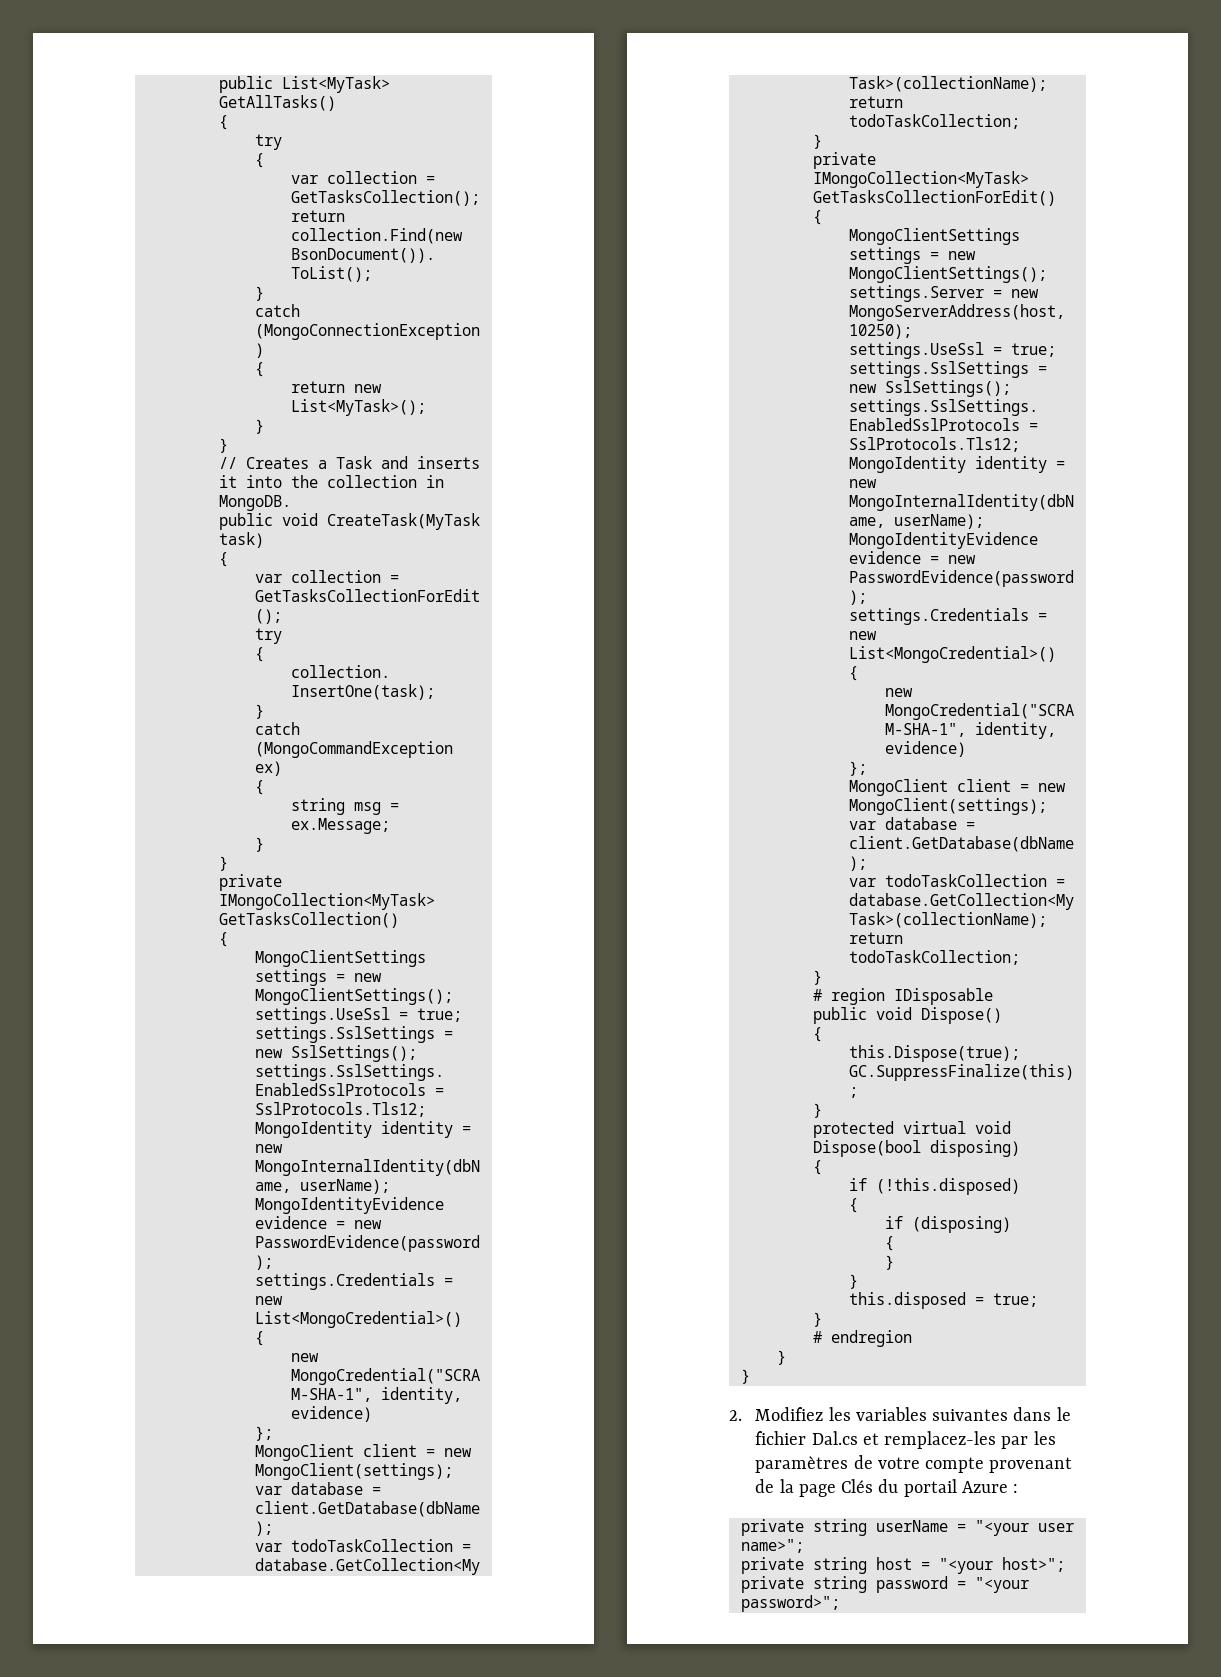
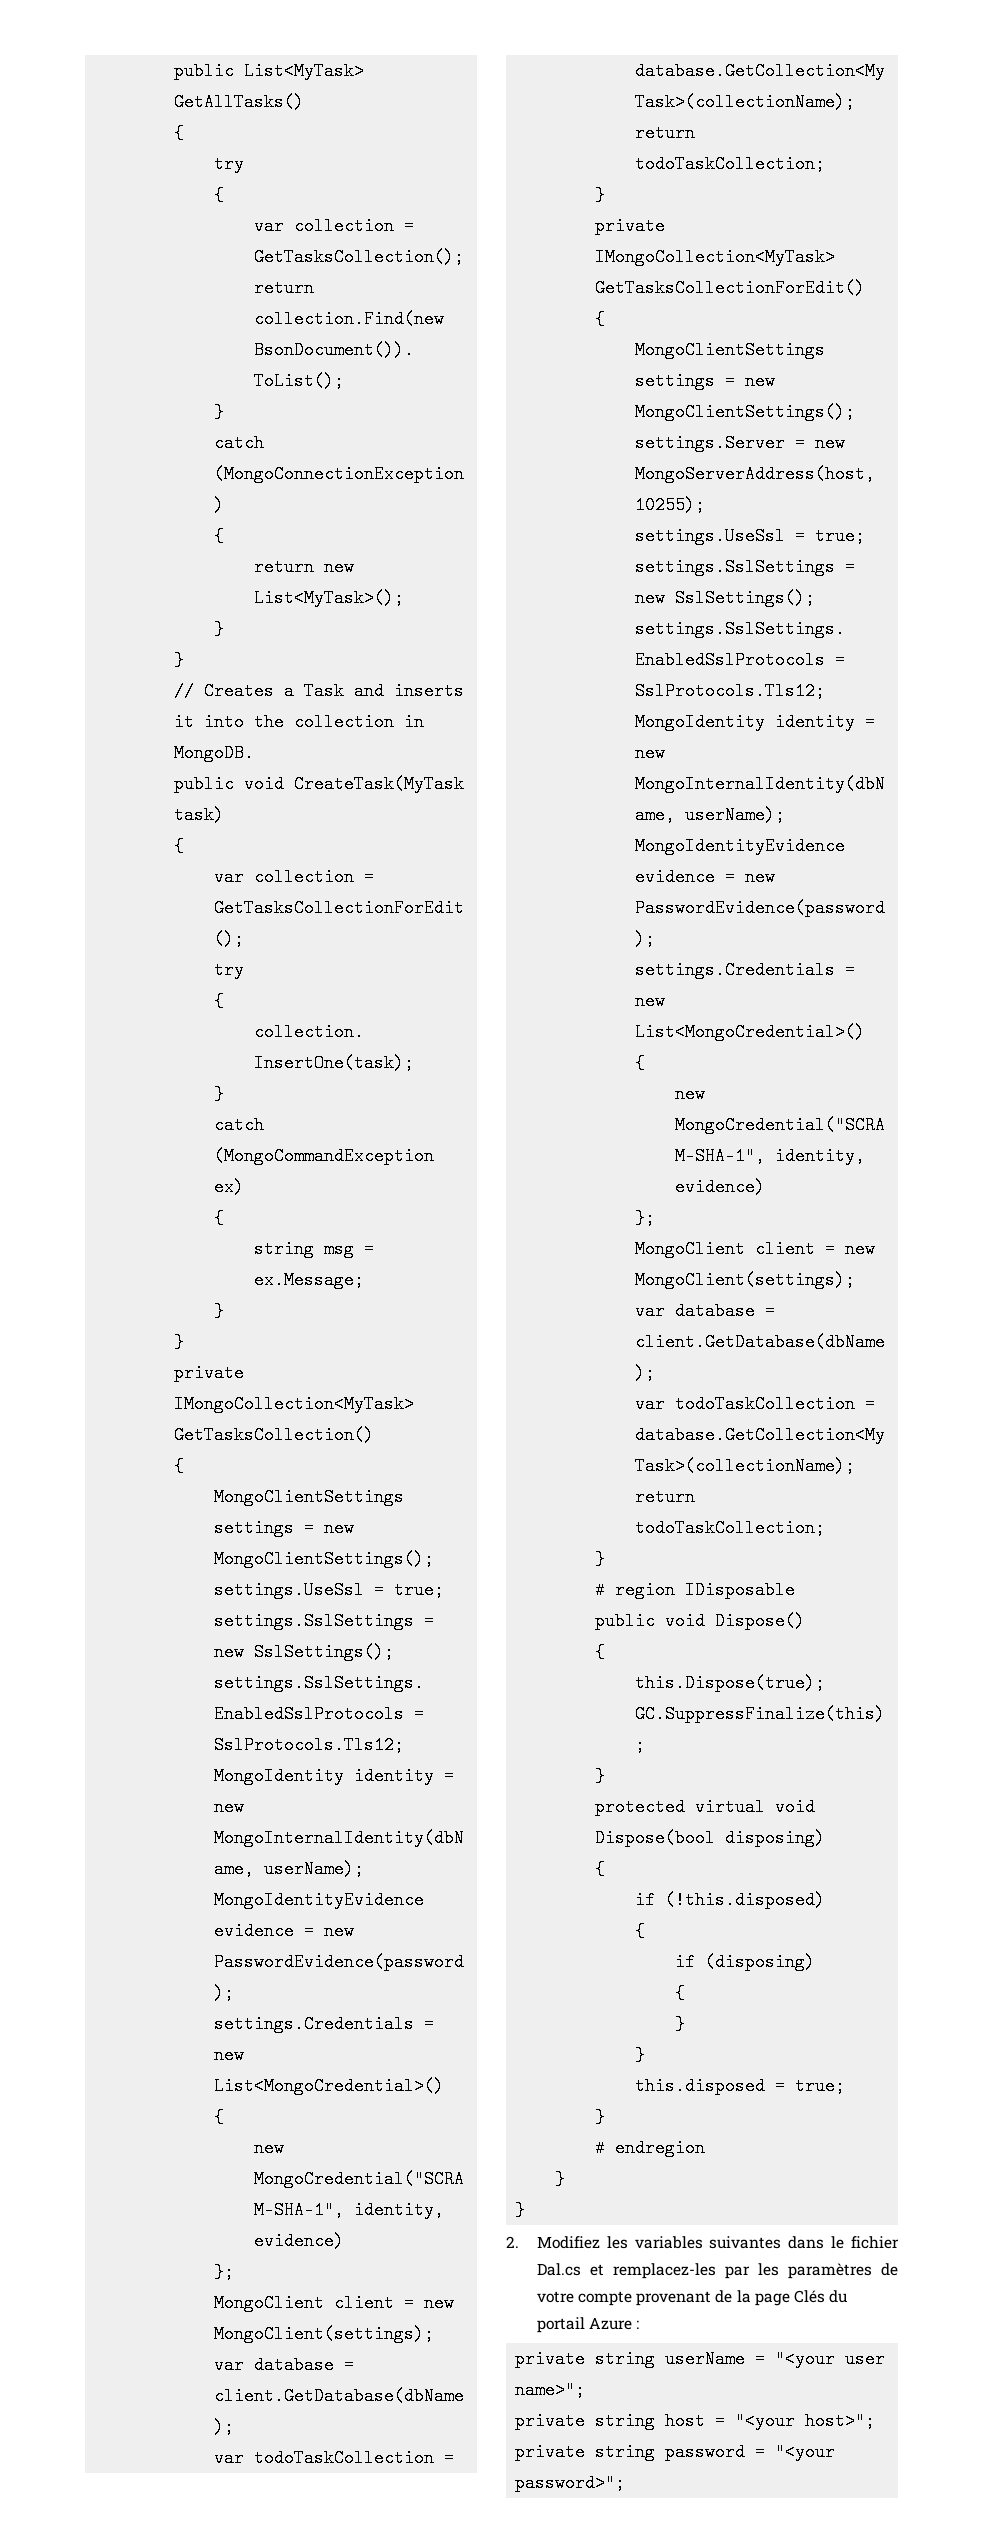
[848,324,912,339] 10250); -> [635,496,706,514] 10255);

